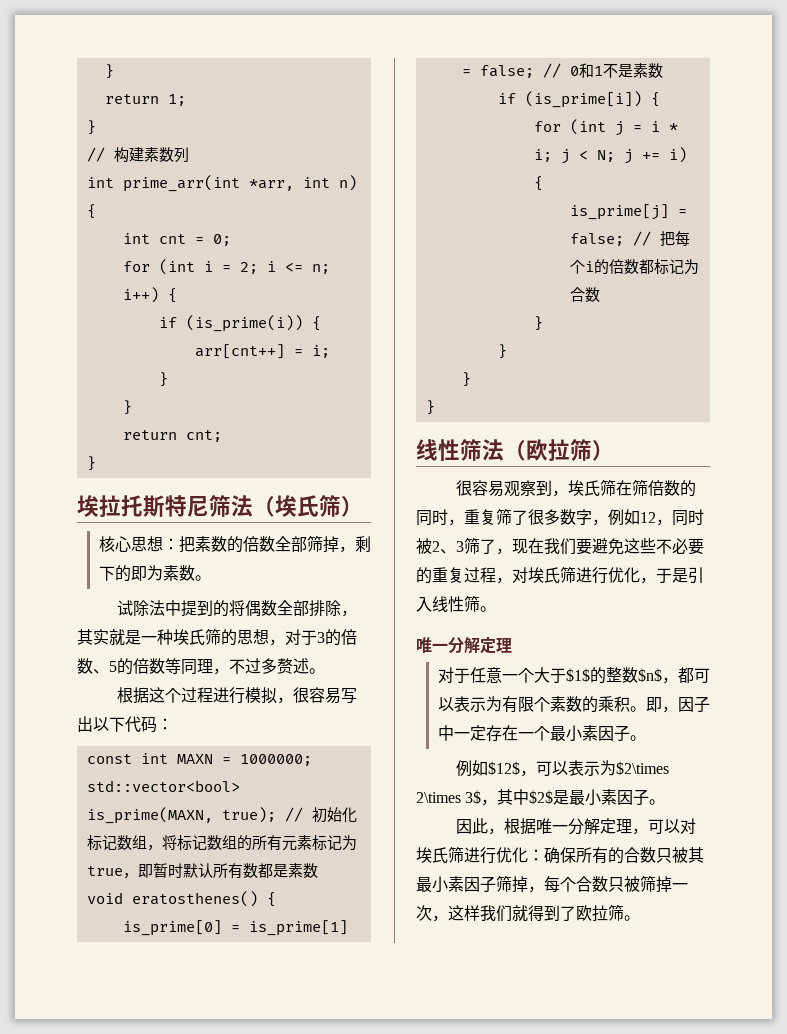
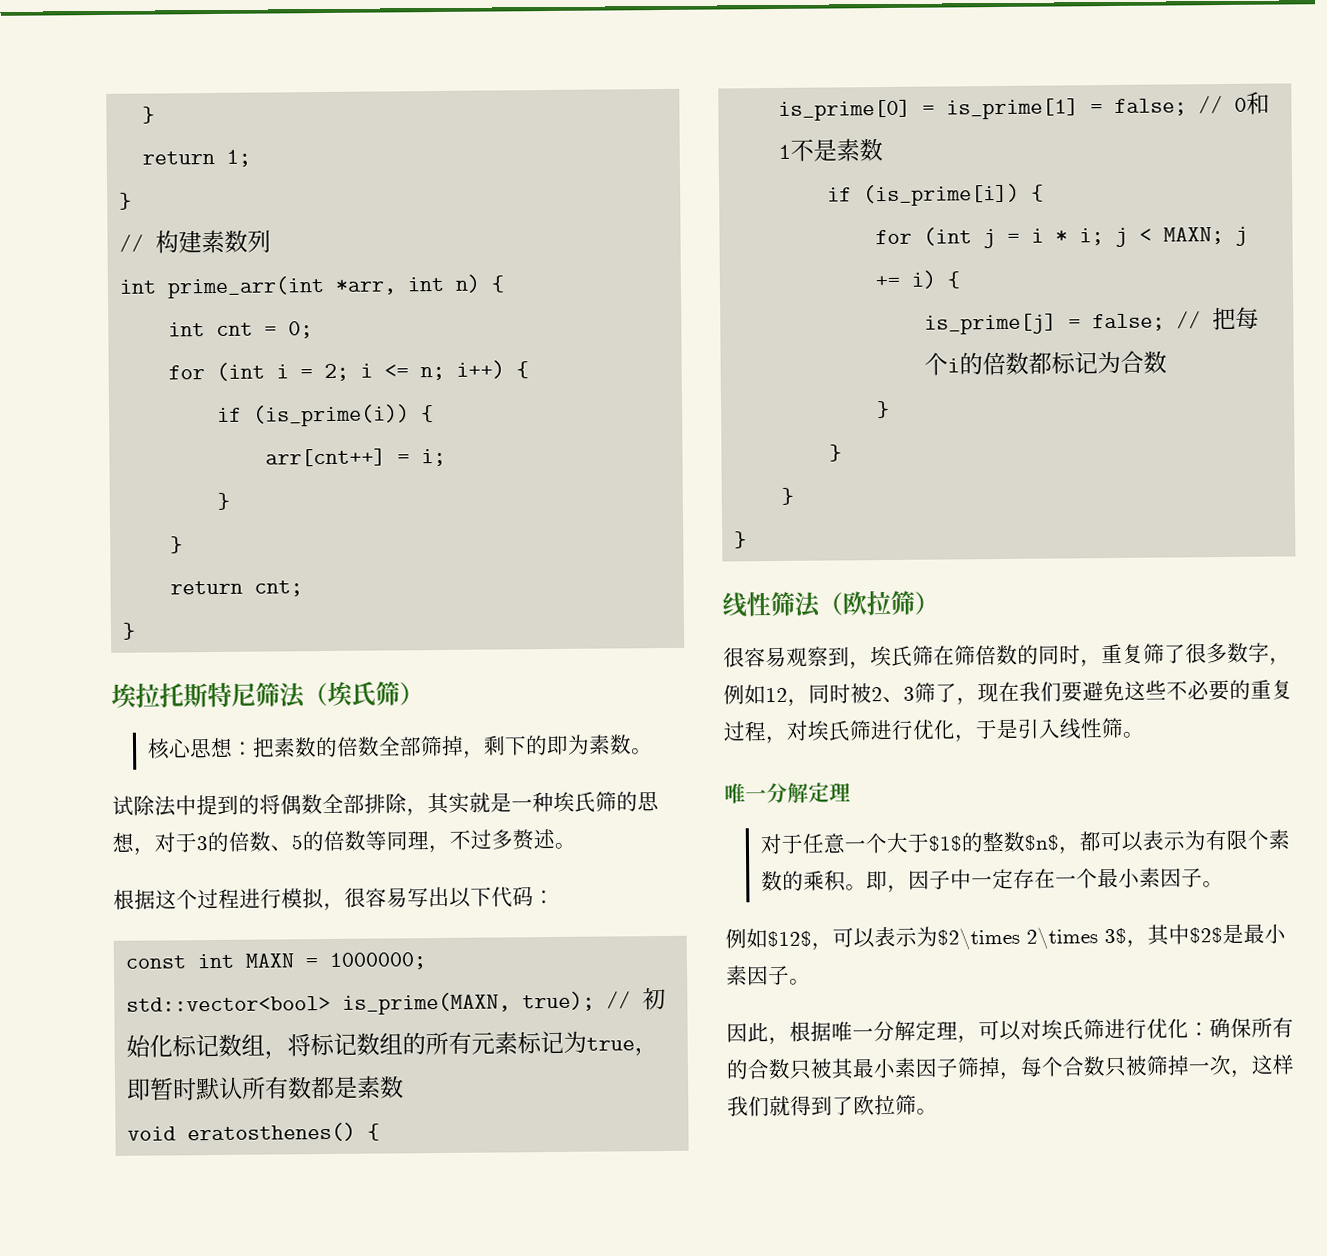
[596,150,615,162] N; -> [1163,226,1225,245] MAXN;

